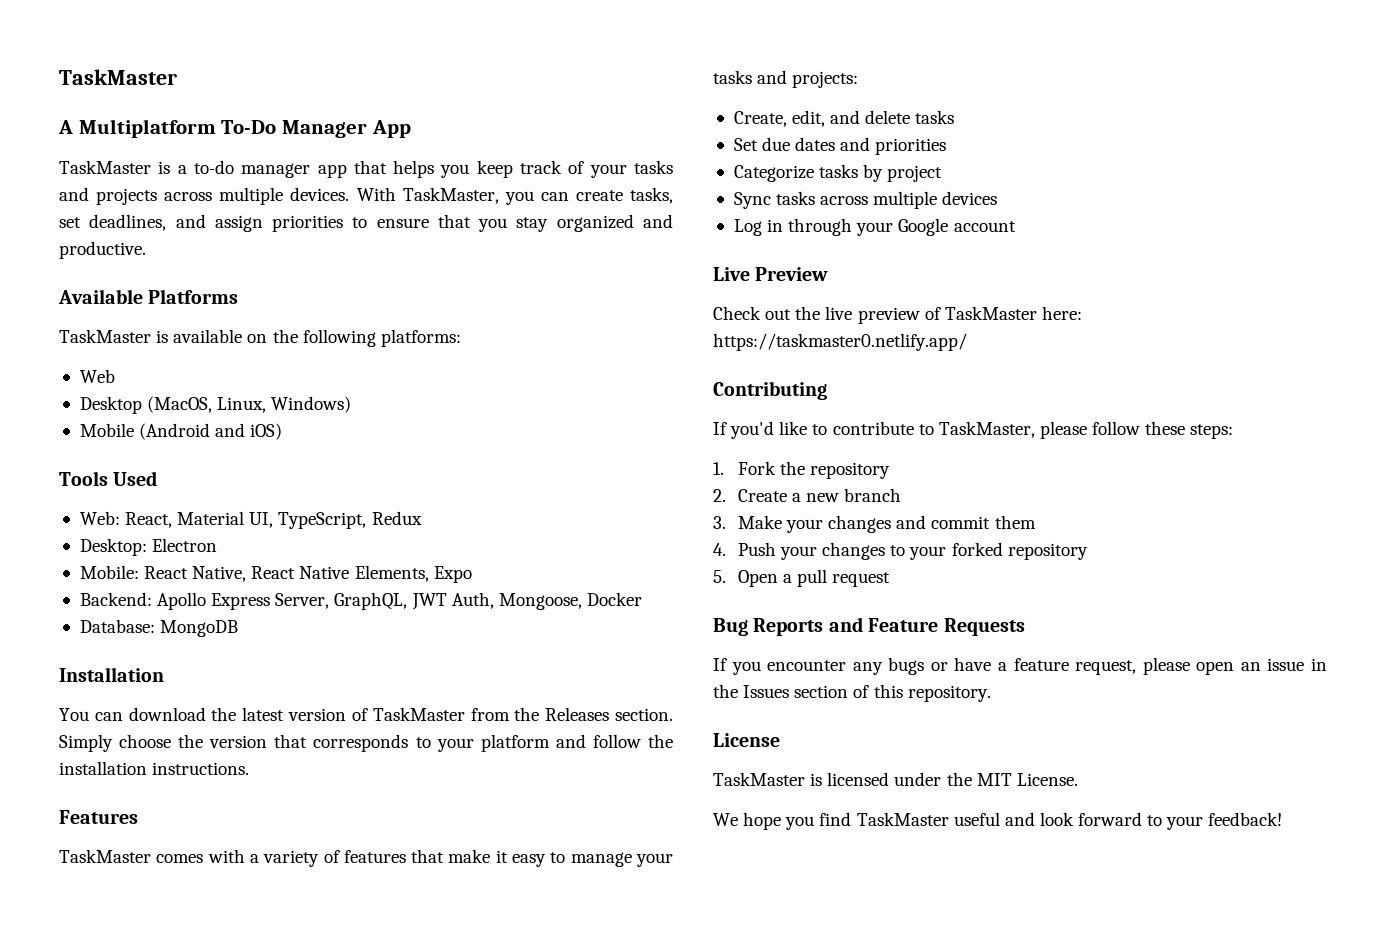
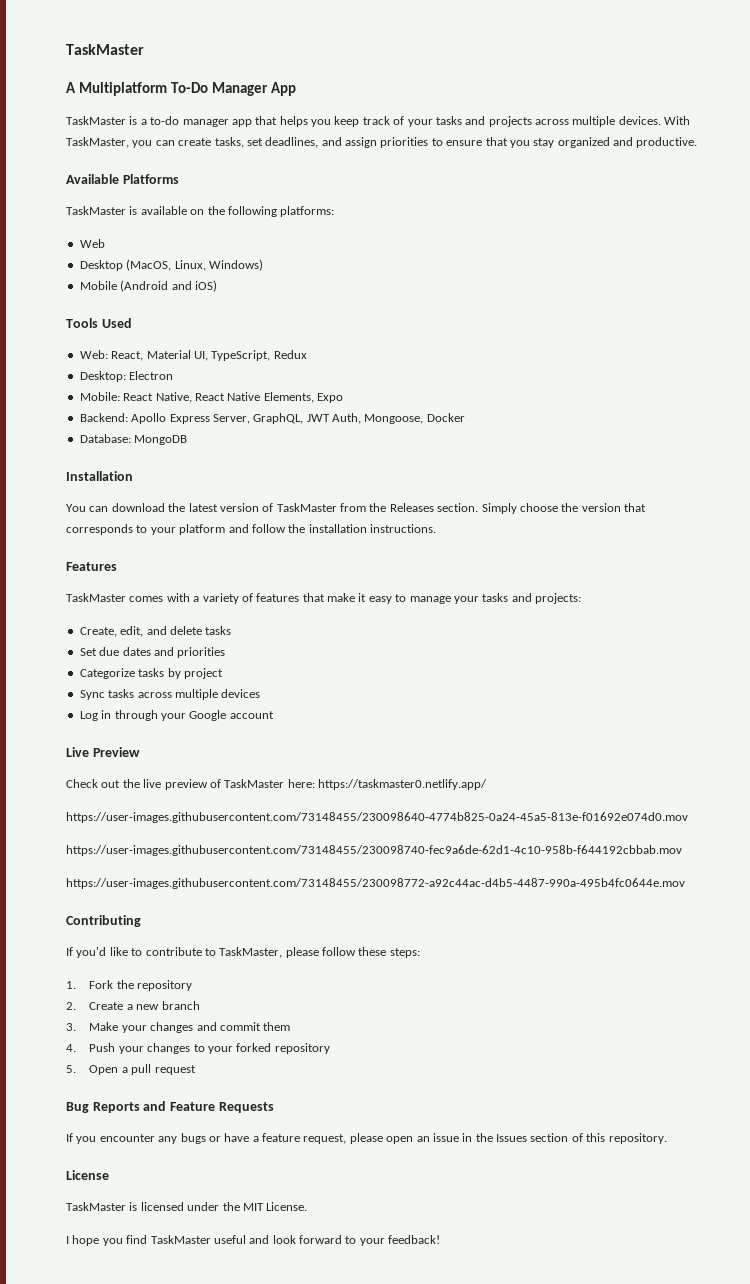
(967, 342) none -> [66,812,688,823] [66,845,682,856] [66,878,685,889] // https://user-images.githubusercontent.com/73148455/230098640-4774b825-0a24-45a5-813e-f01692e074d0.mov // https://user-images.githubusercontent.com/73148455/230098740-fec9a6de-62d1-4c10-958b-f644192cbbab.mov // https://user-images.githubusercontent.com/73148455/230098772-a92c44ac-d4b5-4487-990a-495b4fc0644e.mov
[713,813,738,826] We -> [66,1236,69,1244] I

